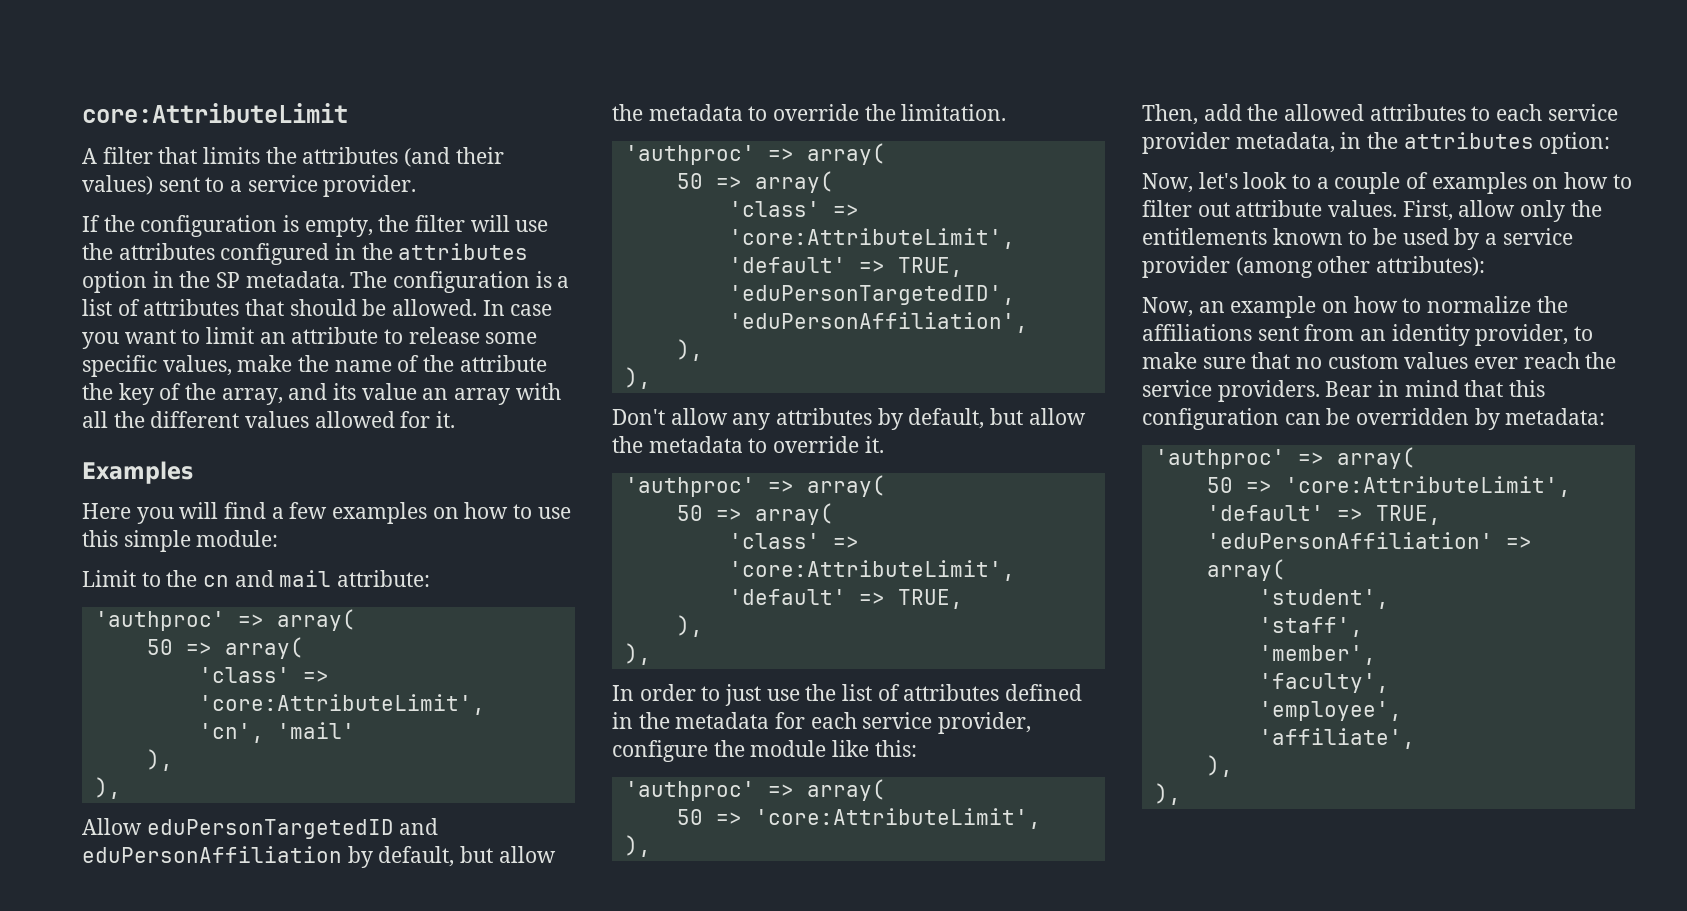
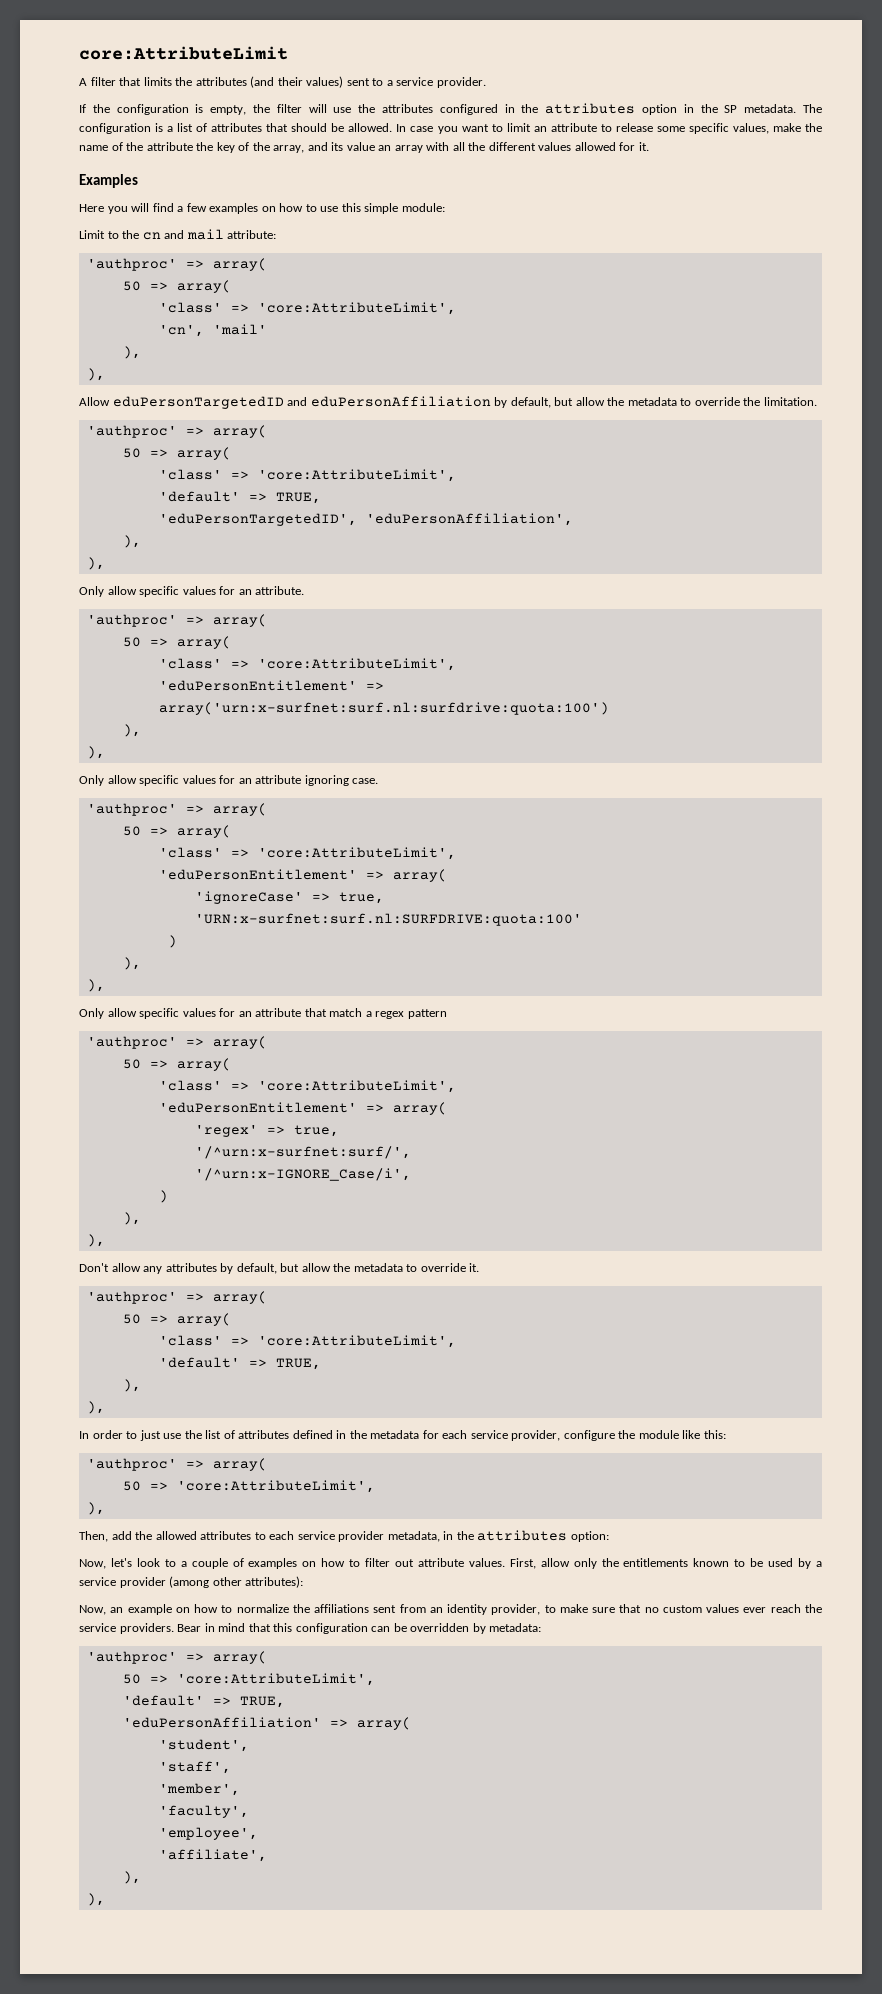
(651, 378) none -> [79,586,305,597] [86,614,267,627] [122,636,231,649] [158,658,456,671] [158,680,384,691] [158,702,609,715] [122,724,141,737] [86,746,105,759] [79,775,379,786] [86,803,267,816] [122,825,231,838] [158,847,456,860] [158,869,447,882] [194,891,384,904] [194,913,582,926] [167,935,177,948] [122,957,141,970] [86,979,105,992] [79,1008,447,1019] [86,1036,267,1049] [122,1058,231,1071] [158,1080,456,1093] [158,1102,447,1115] [194,1125,339,1137] [194,1146,411,1159] [194,1168,411,1181] [158,1190,168,1203] [122,1212,141,1225] [86,1234,105,1247] // Only allow specific values for an attribute. // 'authproc' => array( // 50 => array( // 'class' => 'core:AttributeLimit', // 'eduPersonEntitlement' => array('urn:x-surfnet:surf.nl:surfdrive:quota:100') // ), // ), // Only allow specific values for an attribute ignoring case. // 'authproc' => array( // 50 => array( // 'class' => 'core:AttributeLimit', // 'eduPersonEntitlement' => array( // 'ignoreCase' => true, // 'URN:x-surfnet:surf.nl:SURFDRIVE:quota:100' // ) // ), // ), // Only allow specific values for an attribute that match a regex pattern // 'authproc' => array( // 50 => array( // 'class' => 'core:AttributeLimit', // 'eduPersonEntitlement' => array( // 'regex' => true, // '/^urn:x-surfnet:surf/', // '/^urn:x-IGNORE_Case/i', // ) // ), // ),

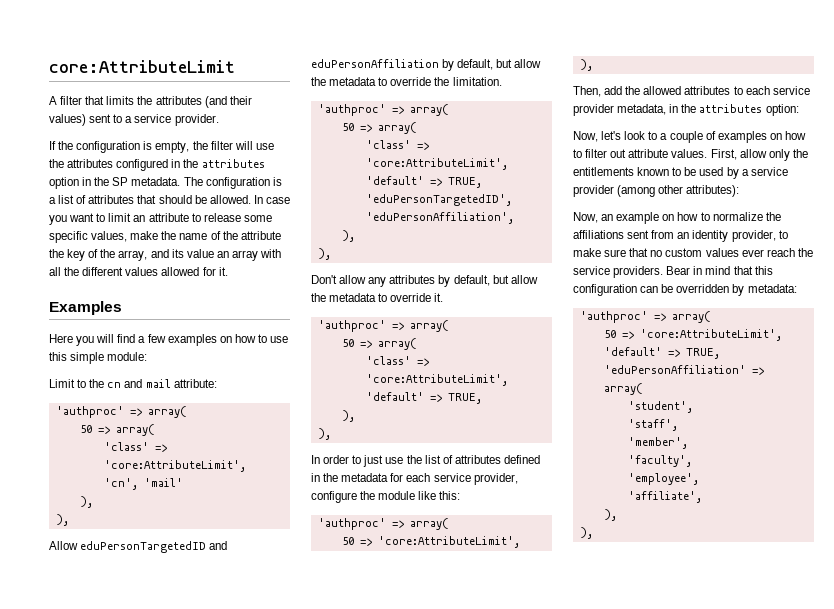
[79,586,305,597] [86,614,267,627] [122,636,231,649] [158,658,456,671] [158,680,384,691] [158,702,609,715] [122,724,141,737] [86,746,105,759] [79,775,379,786] [86,803,267,816] [122,825,231,838] [158,847,456,860] [158,869,447,882] [194,891,384,904] [194,913,582,926] [167,935,177,948] [122,957,141,970] [86,979,105,992] [79,1008,447,1019] [86,1036,267,1049] [122,1058,231,1071] [158,1080,456,1093] [158,1102,447,1115] [194,1125,339,1137] [194,1146,411,1159] [194,1168,411,1181] [158,1190,168,1203] [122,1212,141,1225] [86,1234,105,1247] // Only allow specific values for an attribute. // 'authproc' => array( // 50 => array( // 'class' => 'core:AttributeLimit', // 'eduPersonEntitlement' => array('urn:x-surfnet:surf.nl:surfdrive:quota:100') // ), // ), // Only allow specific values for an attribute ignoring case. // 'authproc' => array( // 50 => array( // 'class' => 'core:AttributeLimit', // 'eduPersonEntitlement' => array( // 'ignoreCase' => true, // 'URN:x-surfnet:surf.nl:SURFDRIVE:quota:100' // ) // ), // ), // Only allow specific values for an attribute that match a regex pattern // 'authproc' => array( // 50 => array( // 'class' => 'core:AttributeLimit', // 'eduPersonEntitlement' => array( // 'regex' => true, // '/^urn:x-surfnet:surf/', // '/^urn:x-IGNORE_Case/i', // ) // ), // ), -> (331, 254) none

